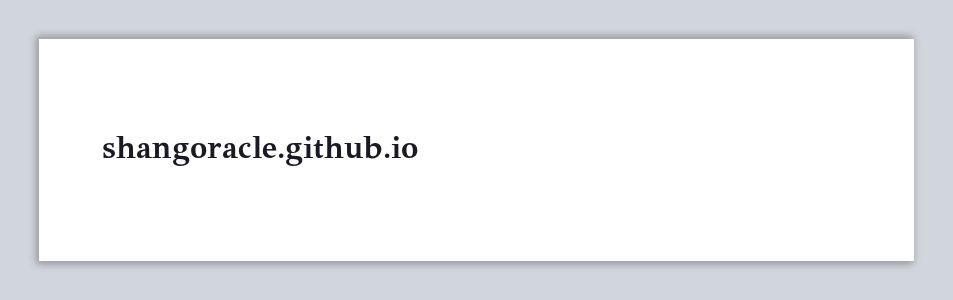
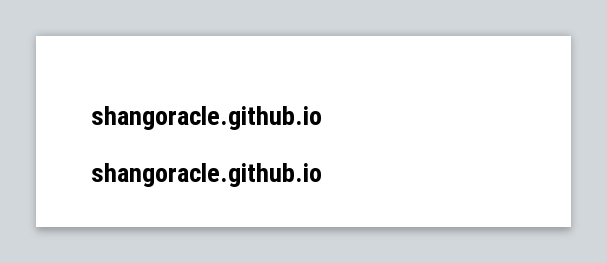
[102,136,418,166] shangoracle.github.io -> [91,106,322,130] [91,163,322,187] shangoracle.github.io // shangoracle.github.io

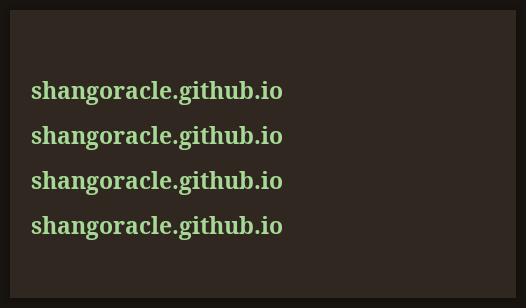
[91,106,322,130] [91,163,322,187] shangoracle.github.io // shangoracle.github.io -> [31,81,283,105] [31,126,283,150] [31,171,283,195] [31,216,283,240] shangoracle.github.io // shangoracle.github.io // shangoracle.github.io // shangoracle.github.io

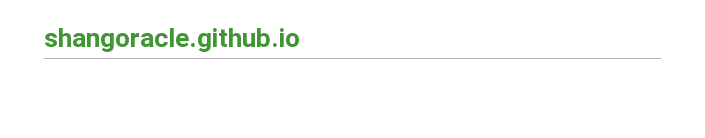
[31,81,283,105] [31,126,283,150] [31,171,283,195] [31,216,283,240] shangoracle.github.io // shangoracle.github.io // shangoracle.github.io // shangoracle.github.io -> [44,28,300,52] shangoracle.github.io

